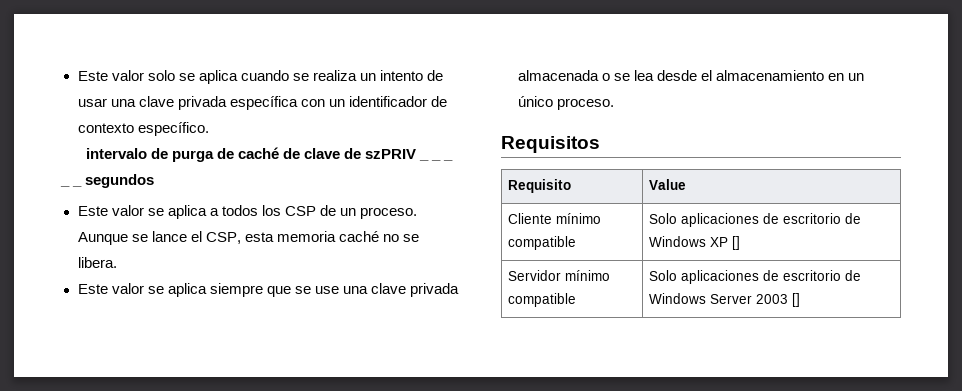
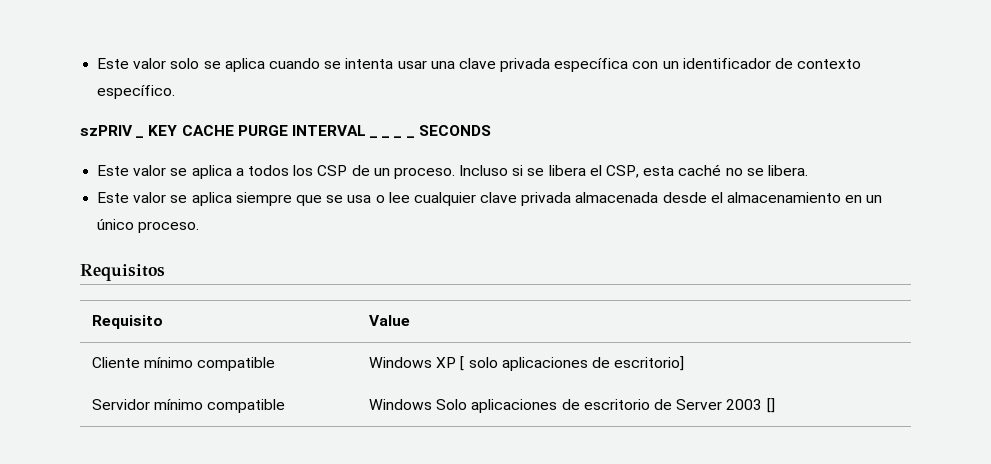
[312,70,444,81] realiza un intento de -> [345,58,394,69] intenta
[85,147,417,162] [419,159,454,161] [60,174,155,188] intervalo de purga de caché de clave de szPRIV _ _ _ _ _ segundos -> [80,125,133,136] [136,136,145,138] [148,125,366,136] [370,136,415,138] [418,125,491,136] szPRIV _ KEY CACHE PURGE INTERVAL _ _ _ _ SECONDS
[77,231,187,245] Aunque se lance -> [459,165,586,176] Incluso si se libera
[276,231,336,242] memoria -> (675, 171) none
[314,283,460,297] [517,70,654,81] use una clave privada almacenada o se lea -> [347,192,659,206] usa o lee cualquier clave privada almacenada
[648,213,861,227] [648,236,740,250] [507,270,610,281] [507,293,576,307] [648,270,861,284] [648,293,706,304] Solo aplicaciones de escritorio de Windows XP [] // Servidor mínimo compatible | Solo aplicaciones de escritorio de Windows -> [369,356,685,371] [92,399,286,413] [369,399,673,413] Windows XP [ solo aplicaciones de escritorio] // Servidor mínimo compatible | Windows Solo aplicaciones de escritorio de

